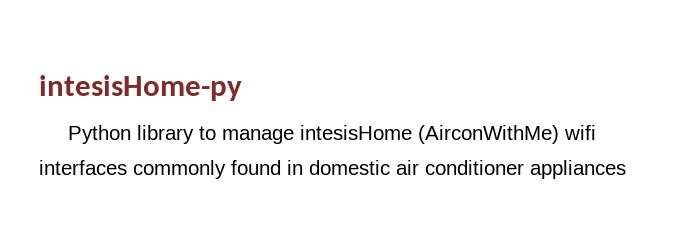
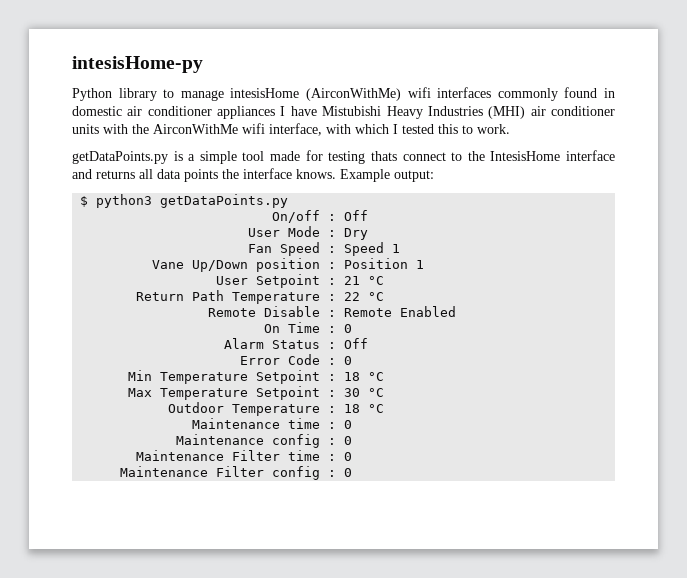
(626, 169) none -> [280,106,616,119] [72,123,510,136] [72,150,616,164] [72,168,434,182] [80,194,289,208] [272,210,369,223] [248,226,369,240] [248,242,401,256] [152,258,425,272] [216,274,385,288] [136,290,385,304] [208,306,457,317] [264,322,353,333] [224,338,369,349] [240,354,353,365] [128,370,385,384] [128,386,385,400] [168,402,385,416] [192,418,353,429] [176,434,353,448] [136,450,353,461] [120,466,353,480] I have Mistubishi Heavy Industries (MHI) air conditioner units with the AirconWithMe wifi interface, with which I tested this to work. // getDataPoints.py is a simple tool made for testing thats connect to the IntesisHome interface and returns all data points the interface knows. Example output: // $ python3 getDataPoints.py // On/off : Off // User Mode : Dry // Fan Speed : Speed 1 // Vane Up/Down position : Position 1 // User Setpoint : 21 °C // Return Path Temperature : 22 °C // Remote Disable : Remote Enabled // On Time : 0 // Alarm Status : Off // Error Code : 0 // Min Temperature Setpoint : 18 °C // Max Temperature Setpoint : 30 °C // Outdoor Temperature : 18 °C // Maintenance time : 0 // Maintenance config : 0 // Maintenance Filter time : 0 // Maintenance Filter config : 0

